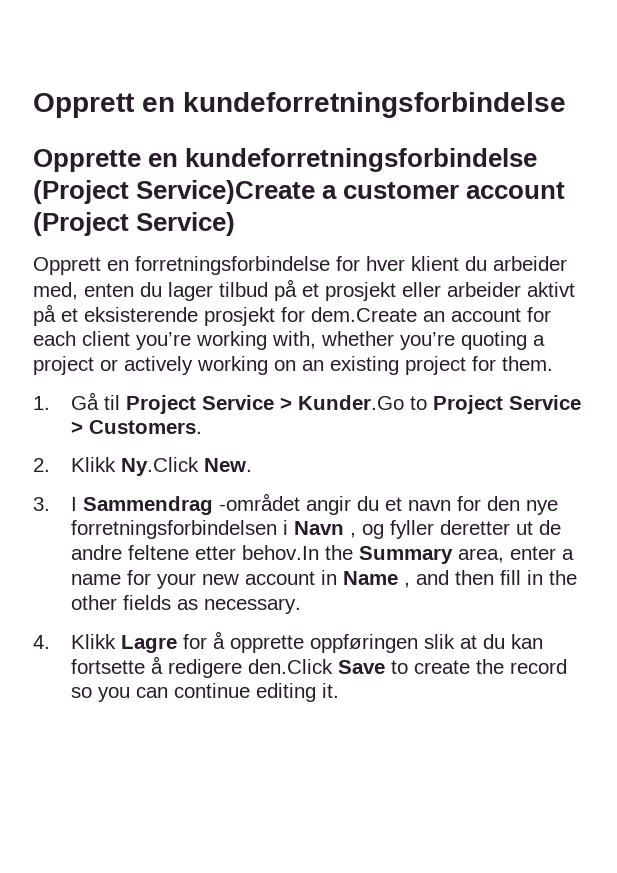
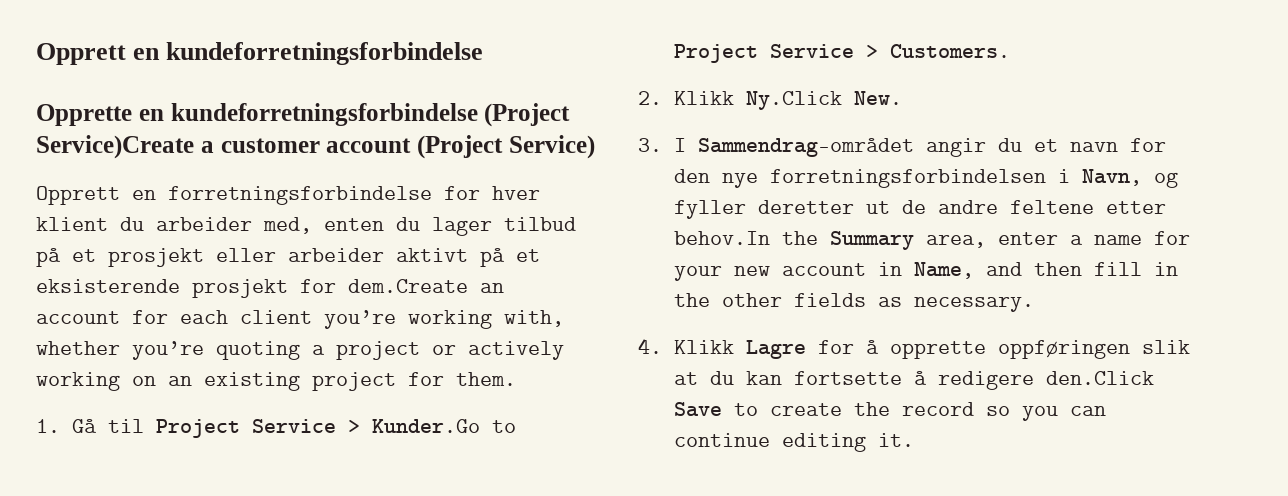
[82,493,300,515] Sammendrag -området -> [697,138,914,157] Sammendrag-området
[293,521,356,538] Navn , -> [1081,169,1142,186] Navn,
[342,571,410,588] Name , -> [913,262,974,279] Name,

